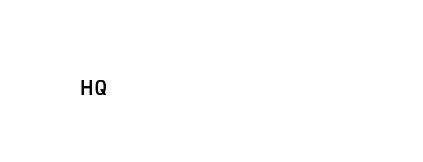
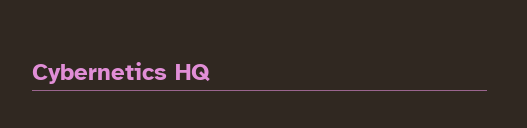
(80, 87) none -> [32,62,167,84] Cybernetics

